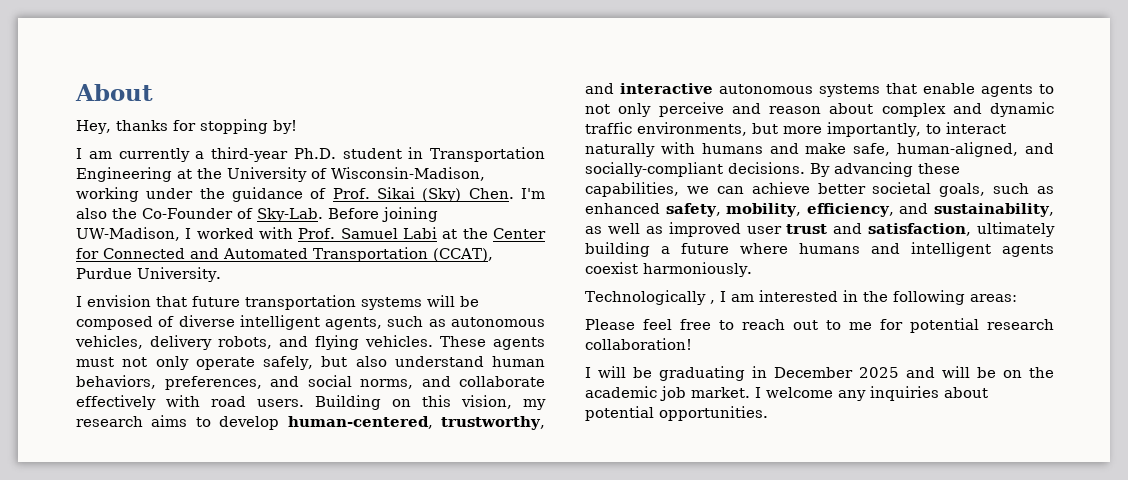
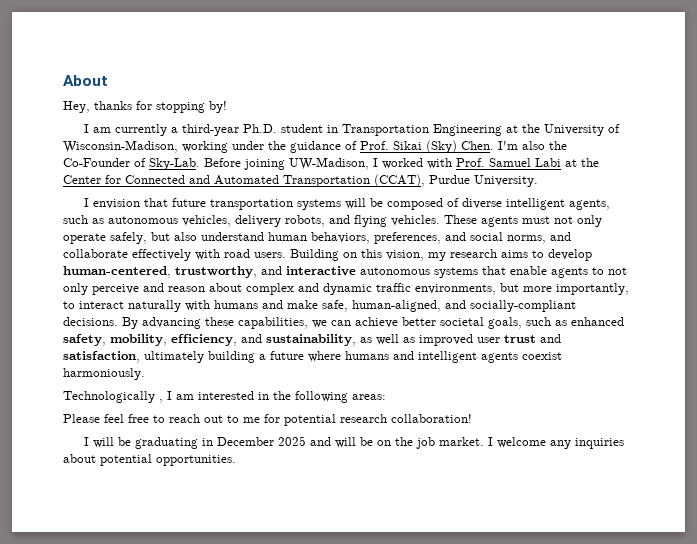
[585,386,657,398] academic -> (413, 441) none

